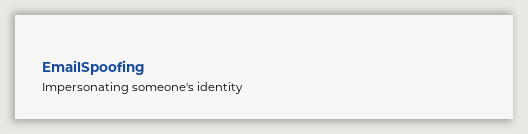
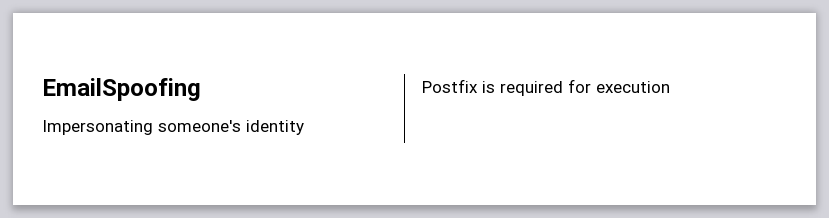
(244, 88) none -> [422,79,670,96] // Postfix is required for execution

